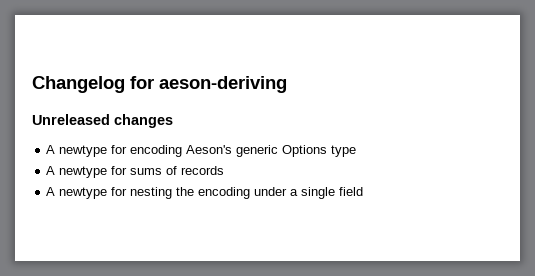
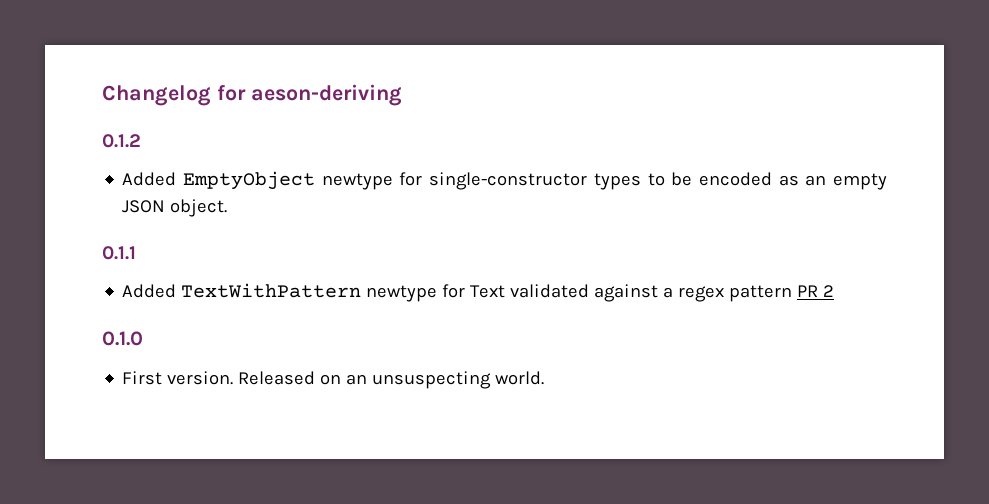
[32,114,173,128] [46,145,357,157] [46,166,225,178] [46,187,364,199] Unreleased changes // A newtype for encoding Aeson's generic Options type // A newtype for sums of records // A newtype for nesting the encoding under a single field -> [102,134,141,148] [122,171,888,190] [122,199,228,217] [102,246,136,260] [122,283,835,302] [102,331,143,346] [122,371,545,389] 0.1.2 // Added EmptyObject newtype for single-constructor types to be encoded as an empty JSON object. // 0.1.1 // Added TextWithPattern newtype for Text validated against a regex pattern PR 2 // 0.1.0 // First version. Released on an unsuspecting world.

